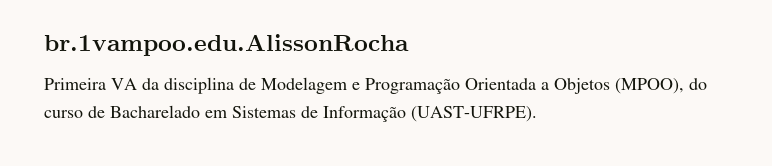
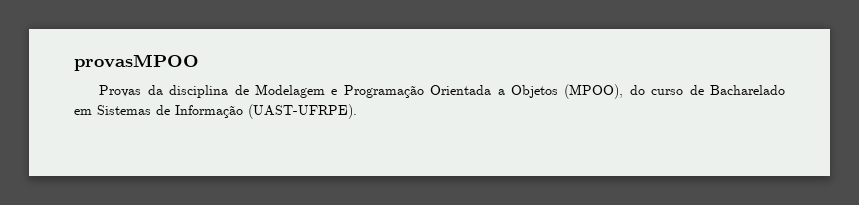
[44,34,409,56] [44,78,137,90] br.1vampoo.edu.AlissonRocha // Primeira VA -> [74,54,199,71] [99,85,142,97] provasMPOO // Provas

